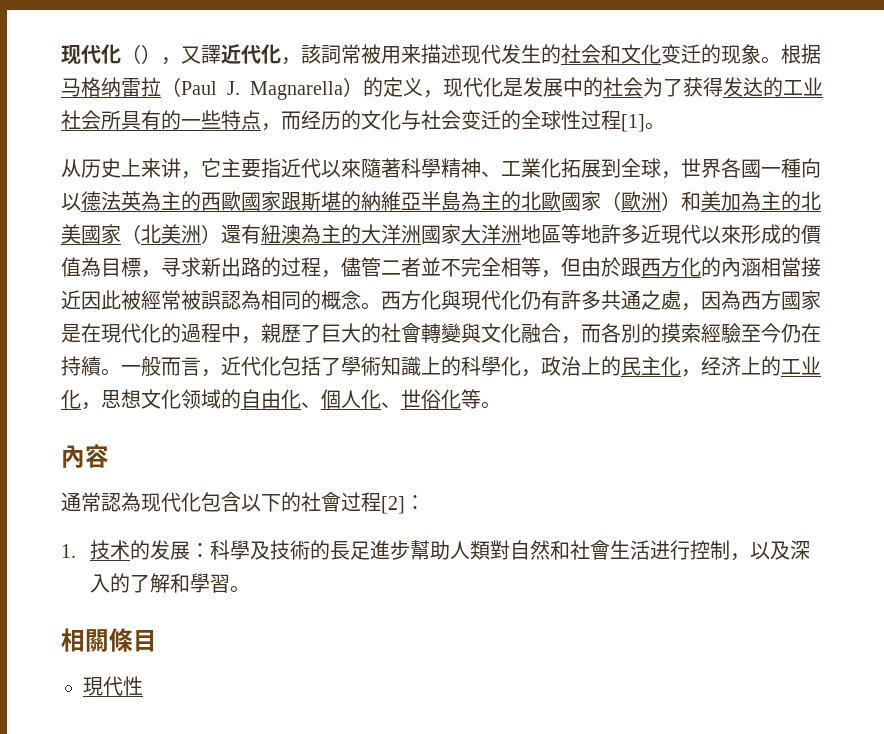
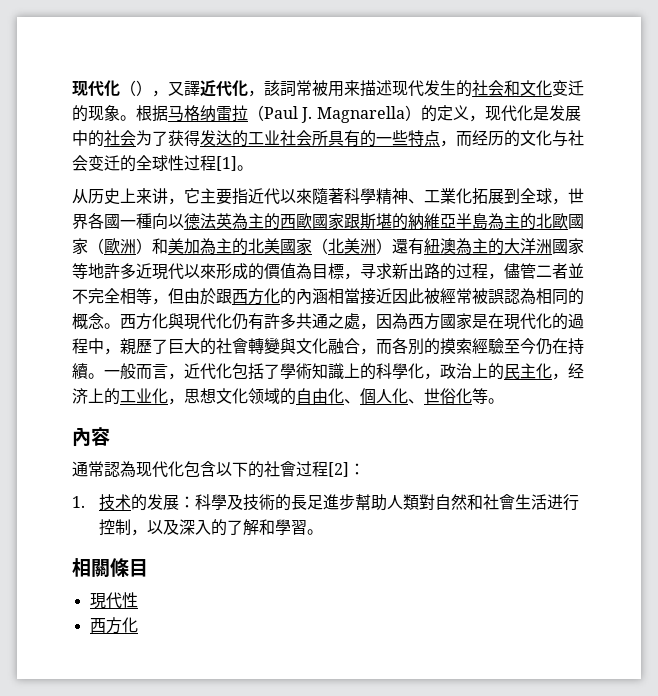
[461,224,561,244] 大洋洲地區 -> (584, 246) none
(143, 686) none -> [89,617,138,634] // 西方化

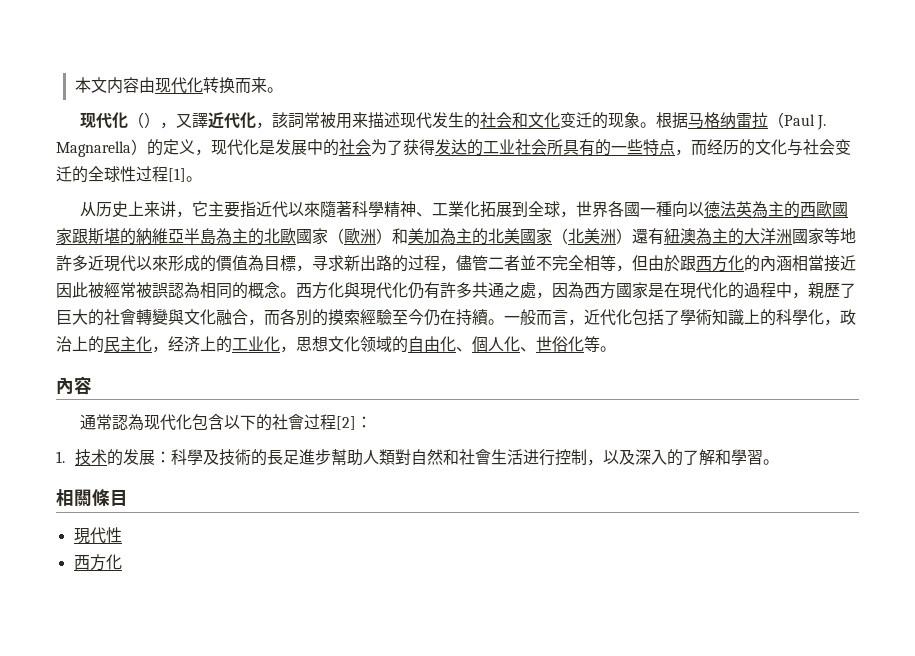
(72, 88) none -> [74,77,283,94] 本文内容由现代化转换而来。 //

